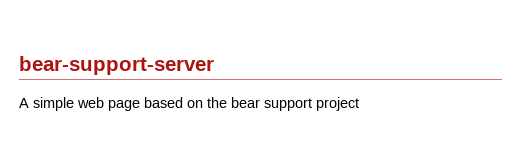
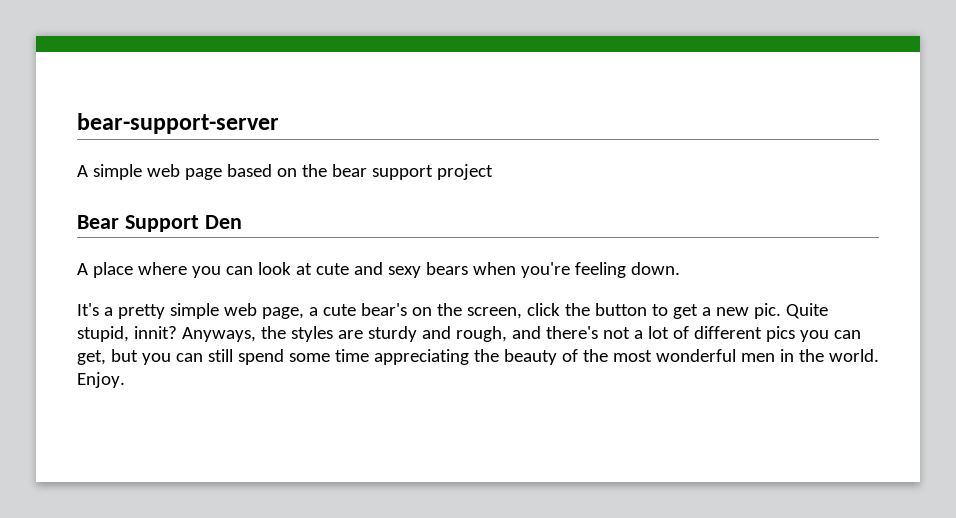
(359, 104) none -> [77,215,242,232] [77,262,680,278] [77,303,828,319] [77,326,861,342] [77,349,879,365] [77,372,125,388] // Bear Support Den // A place where you can look at cute and sexy bears when you're feeling down. // It's a pretty simple web page, a cute bear's on the screen, click the button to get a new pic. Quite stupid, innit? Anyways, the styles are sturdy and rough, and there's not a lot of different pics you can get, but you can still spend some time appreciating the beauty of the most wonderful men in the world. Enjoy.

